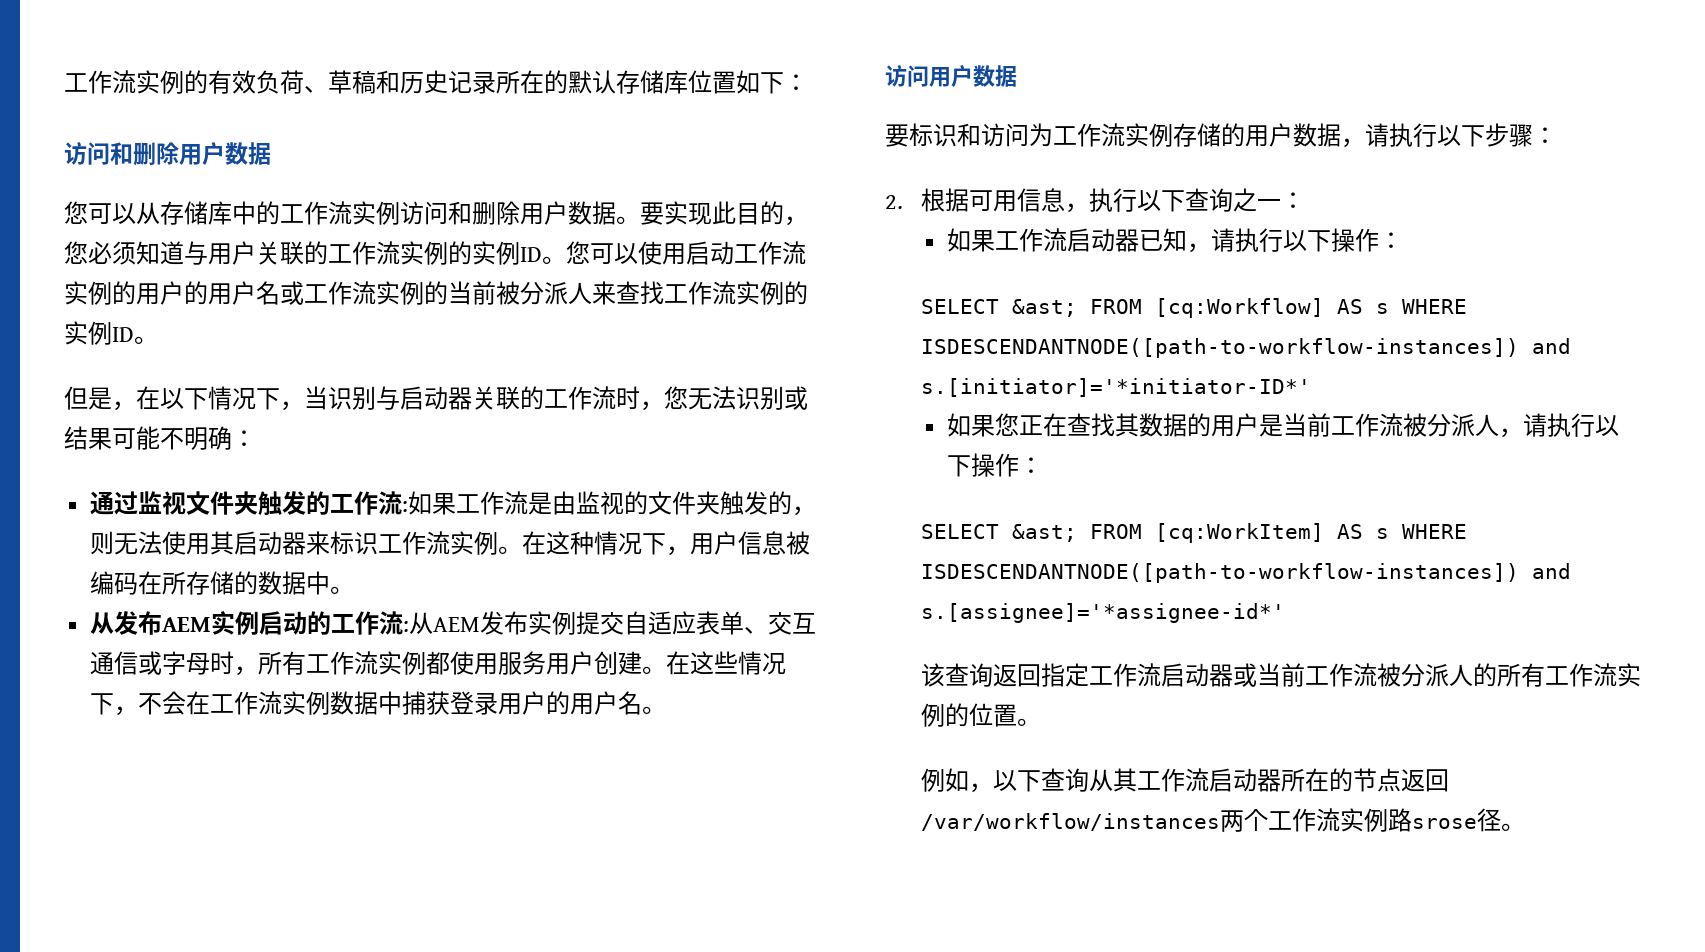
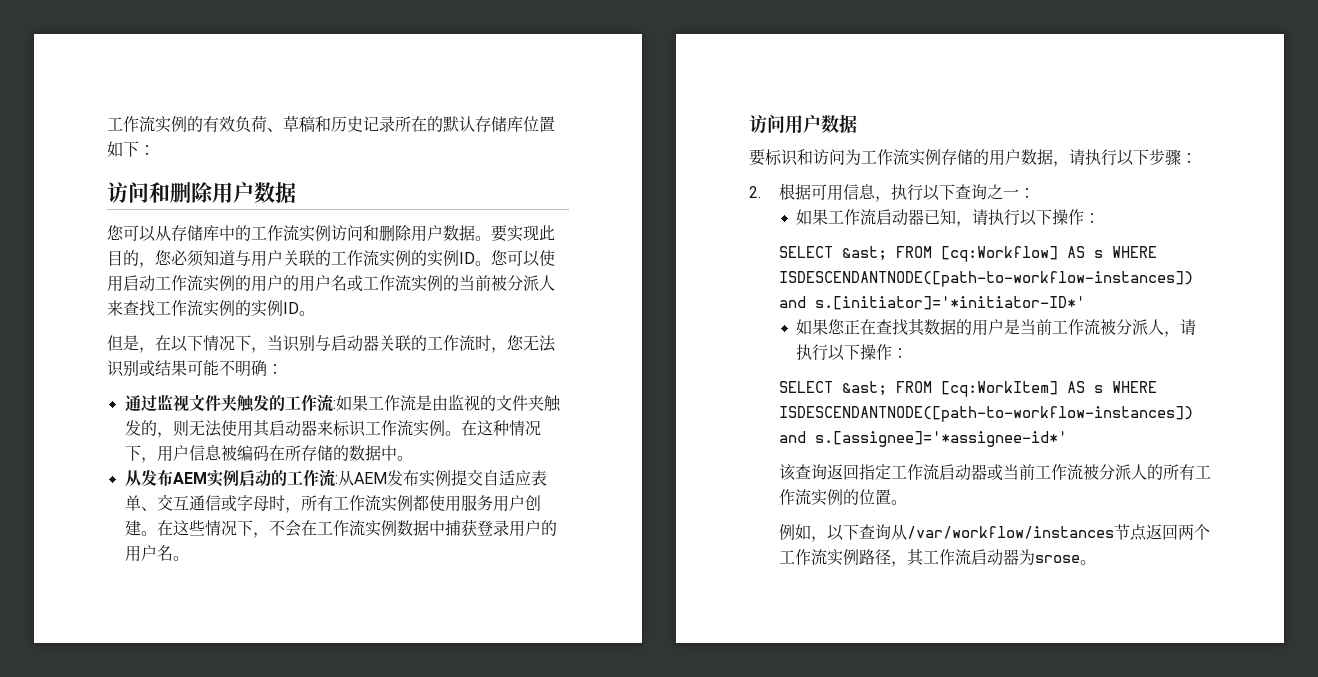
[1112,768,1353,792] 其工作流启动器所在的 -> [906,526,1114,539] /var/workflow/instances
[920,813,1220,831] /var/workflow/instances -> (1178, 532) none
[1411,808,1501,832] srose径 -> [874,549,1080,567] 径，其工作流启动器为srose

